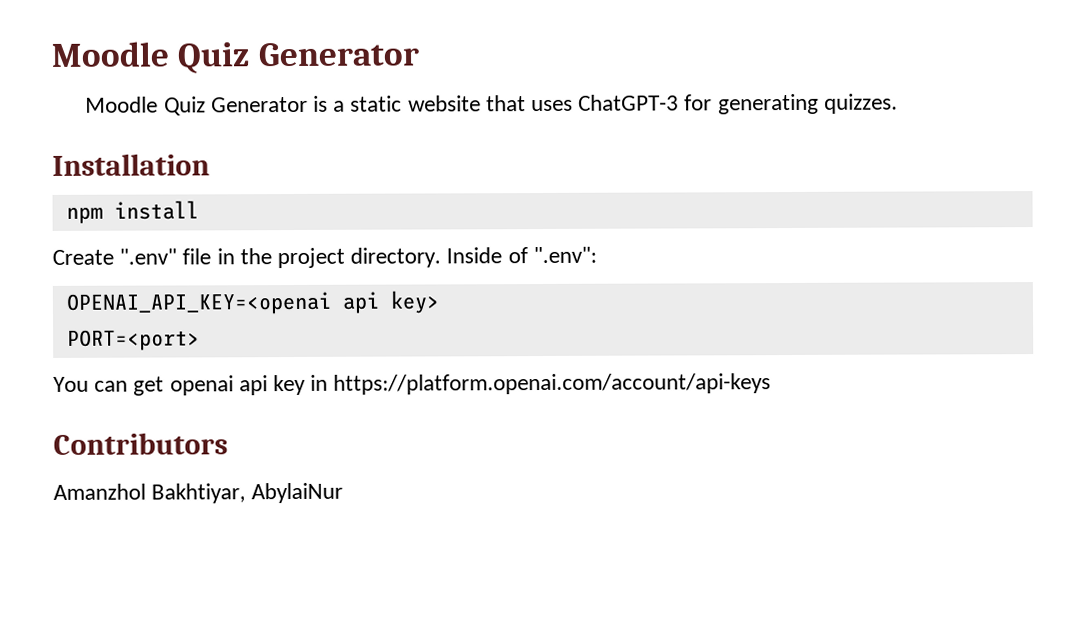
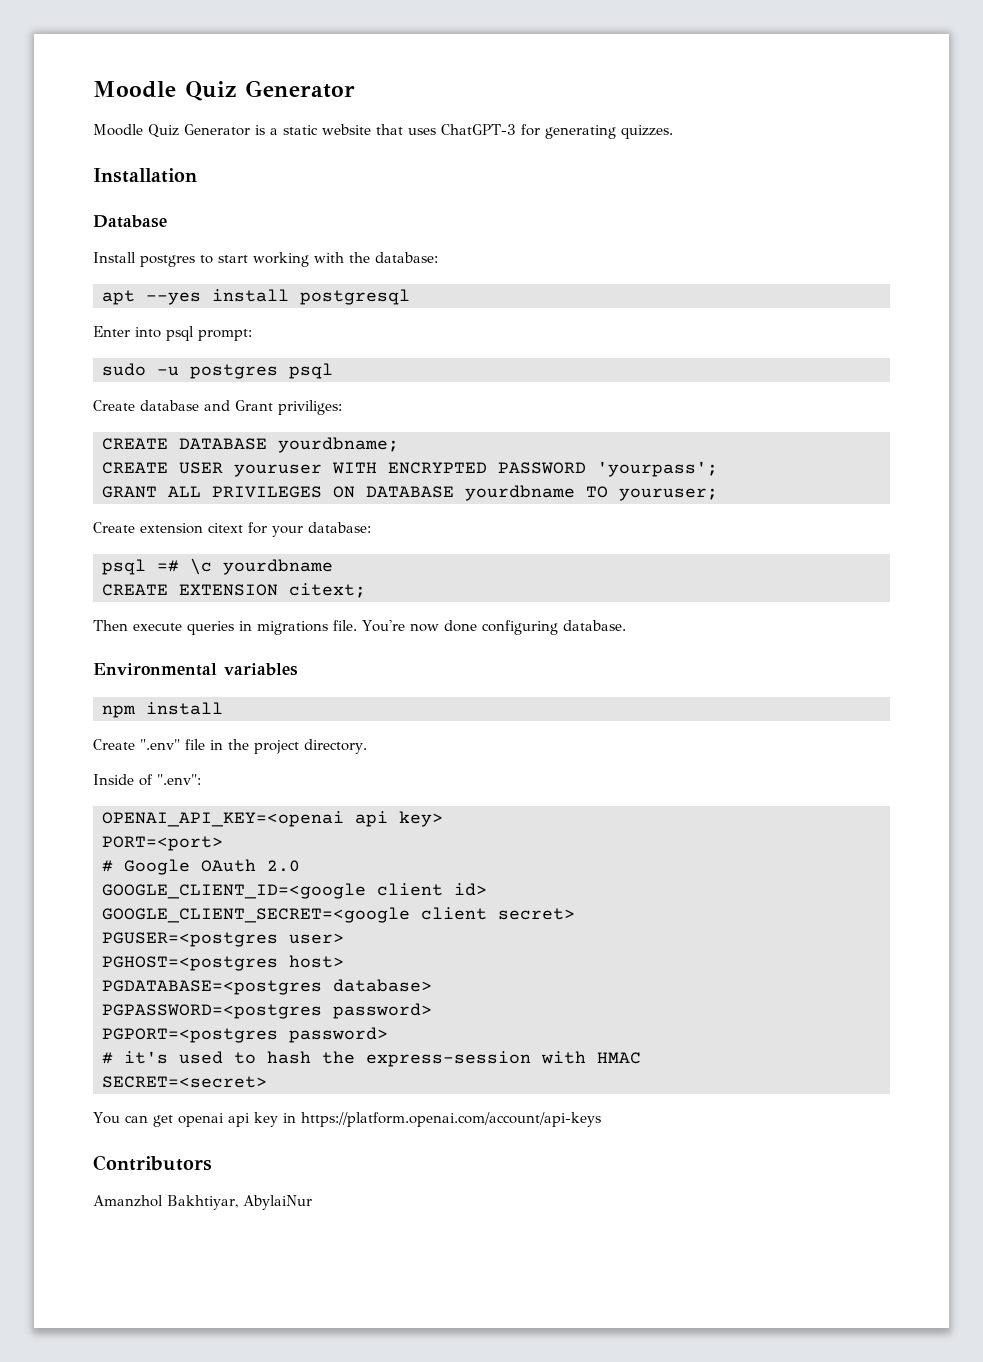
(210, 164) none -> [93,215,167,228] [93,252,438,267] [102,289,410,305] [93,326,252,341] [102,363,333,379] [93,400,342,415] [102,437,399,453] [102,461,718,477] [102,485,718,501] [93,522,371,537] [102,558,333,575] [102,583,366,598] [93,620,626,635] [93,663,298,676] // Database // Install postgres to start working with the database: // apt --yes install postgresql // Enter into psql prompt: // sudo -u postgres psql // Create database and Grant priviliges: // CREATE DATABASE yourdbname; // CREATE USER youruser WITH ENCRYPTED PASSWORD 'yourpass'; // GRANT ALL PRIVILEGES ON DATABASE yourdbname TO youruser; // Create extension citext for your database: // psql =# \c yourdbname // CREATE EXTENSION citext; // Then execute queries in migrations file. You're now done configuring database. // Environmental variables
(442, 257) none -> (367, 746) //
(200, 340) none -> [102,859,300,875] [102,883,487,899] [102,907,575,923] [102,932,344,947] [102,955,344,971] [102,979,432,995] [102,1003,432,1019] [102,1027,388,1043] [102,1051,641,1067] [102,1076,267,1088] // # Google OAuth 2.0 // GOOGLE_CLIENT_ID=<google client id> // GOOGLE_CLIENT_SECRET=<google client secret> // PGUSER=<postgres user> // PGHOST=<postgres host> // PGDATABASE=<postgres database> // PGPASSWORD=<postgres password> // PGPORT=<postgres password> // # it's used to hash the express-session with HMAC // SECRET=<secret>

